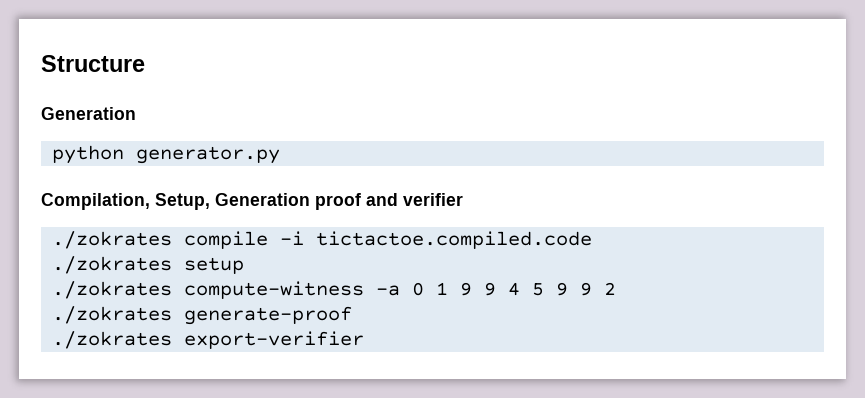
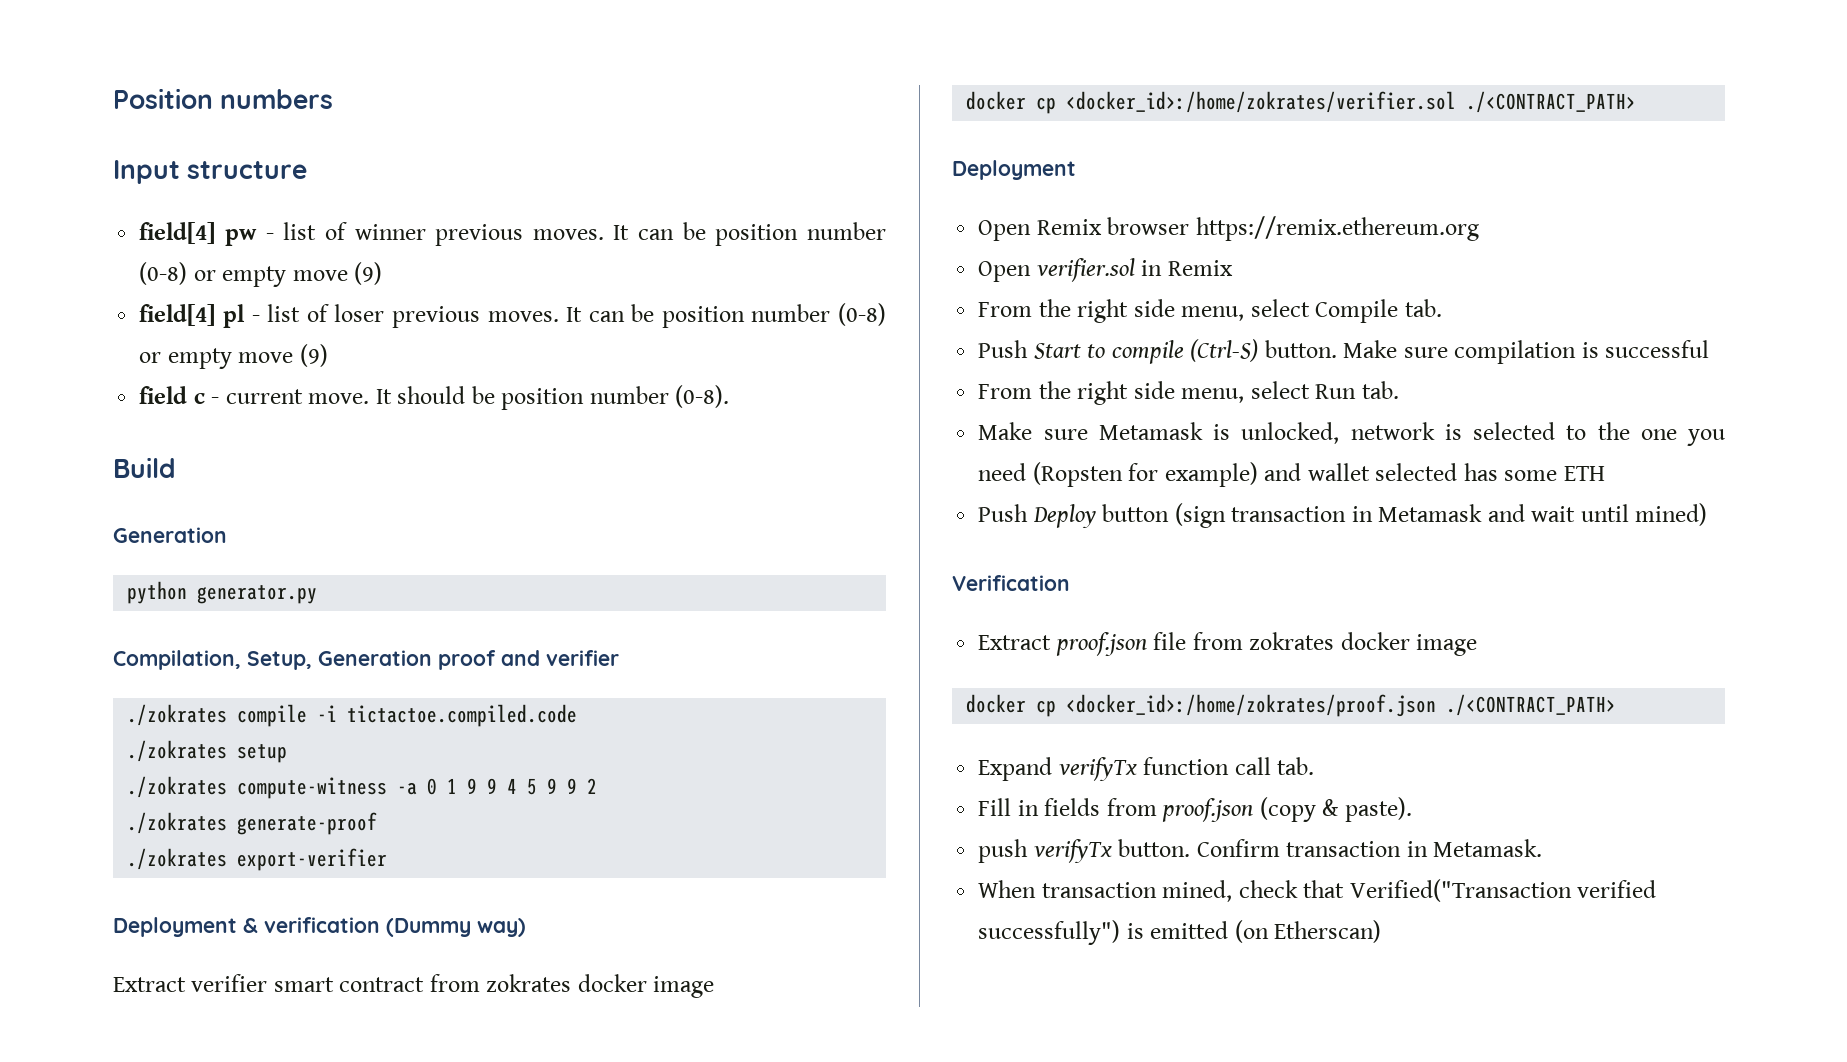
[41,55,145,72] Structure -> [113,88,334,109] [113,160,308,184] [139,222,886,246] [139,262,383,287] [139,303,887,328] [139,344,328,369] [139,385,730,410] [113,457,176,478] Position numbers // Input structure // field[4] pw - list of winner previous moves. It can be position number (0-8) or empty move (9) // field[4] pl - list of loser previous moves. It can be position number (0-8) or empty move (9) // field c - current move. It should be position number (0-8). // Build
(364, 340) none -> [113,917,526,937] [113,974,715,998] [966,91,1637,114] [952,160,1076,180] [978,216,1479,241] [978,258,1233,282] [978,299,1442,323] [978,339,1710,364] [978,381,1399,405] [978,422,1725,446] [978,462,1605,487] [978,503,1708,528] [952,575,1070,591] [978,632,1478,656] [966,694,1617,717] [978,757,1315,781] [978,797,1412,822] [978,839,1543,863] [978,879,1657,902] [978,920,1382,945] // Deployment & verification (Dummy way) // Extract verifier smart contract from zokrates docker image // docker cp <docker_id>:/home/zokrates/verifier.sol ./<CONTRACT_PATH> // Deployment // Open Remix browser https://remix.ethereum.org // Open verifier.sol in Remix // From the right side menu, select Compile tab. // Push Start to compile (Ctrl-S) button. Make sure compilation is successful // From the right side menu, select Run tab. // Make sure Metamask is unlocked, network is selected to the one you need (Ropsten for example) and wallet selected has some ETH // Push Deploy button (sign transaction in Metamask and wait until mined) // Verification // Extract proof.json file from zokrates docker image // docker cp <docker_id>:/home/zokrates/proof.json ./<CONTRACT_PATH> // Expand verifyTx function call tab. // Fill in fields from proof.json (copy & paste). // push verifyTx button. Confirm transaction in Metamask. // When transaction mined, check that Verified("Transaction verified successfully") is emitted (on Etherscan)

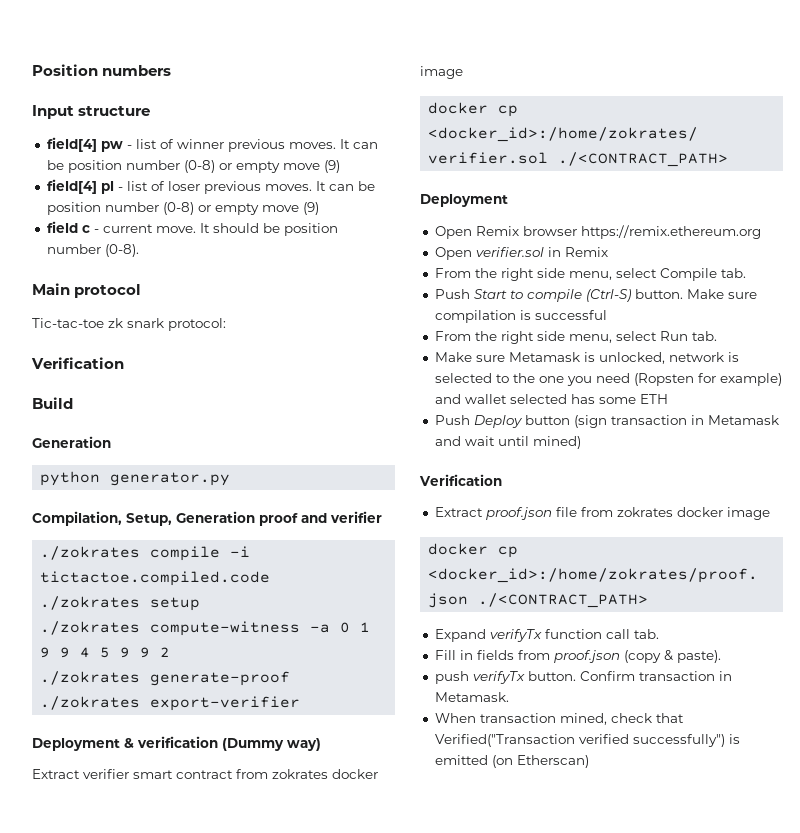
(730, 396) none -> [32,283,142,298] [32,318,226,331] [31,357,124,369] // Main protocol // Tic-tac-toe zk snark protocol: // Verification

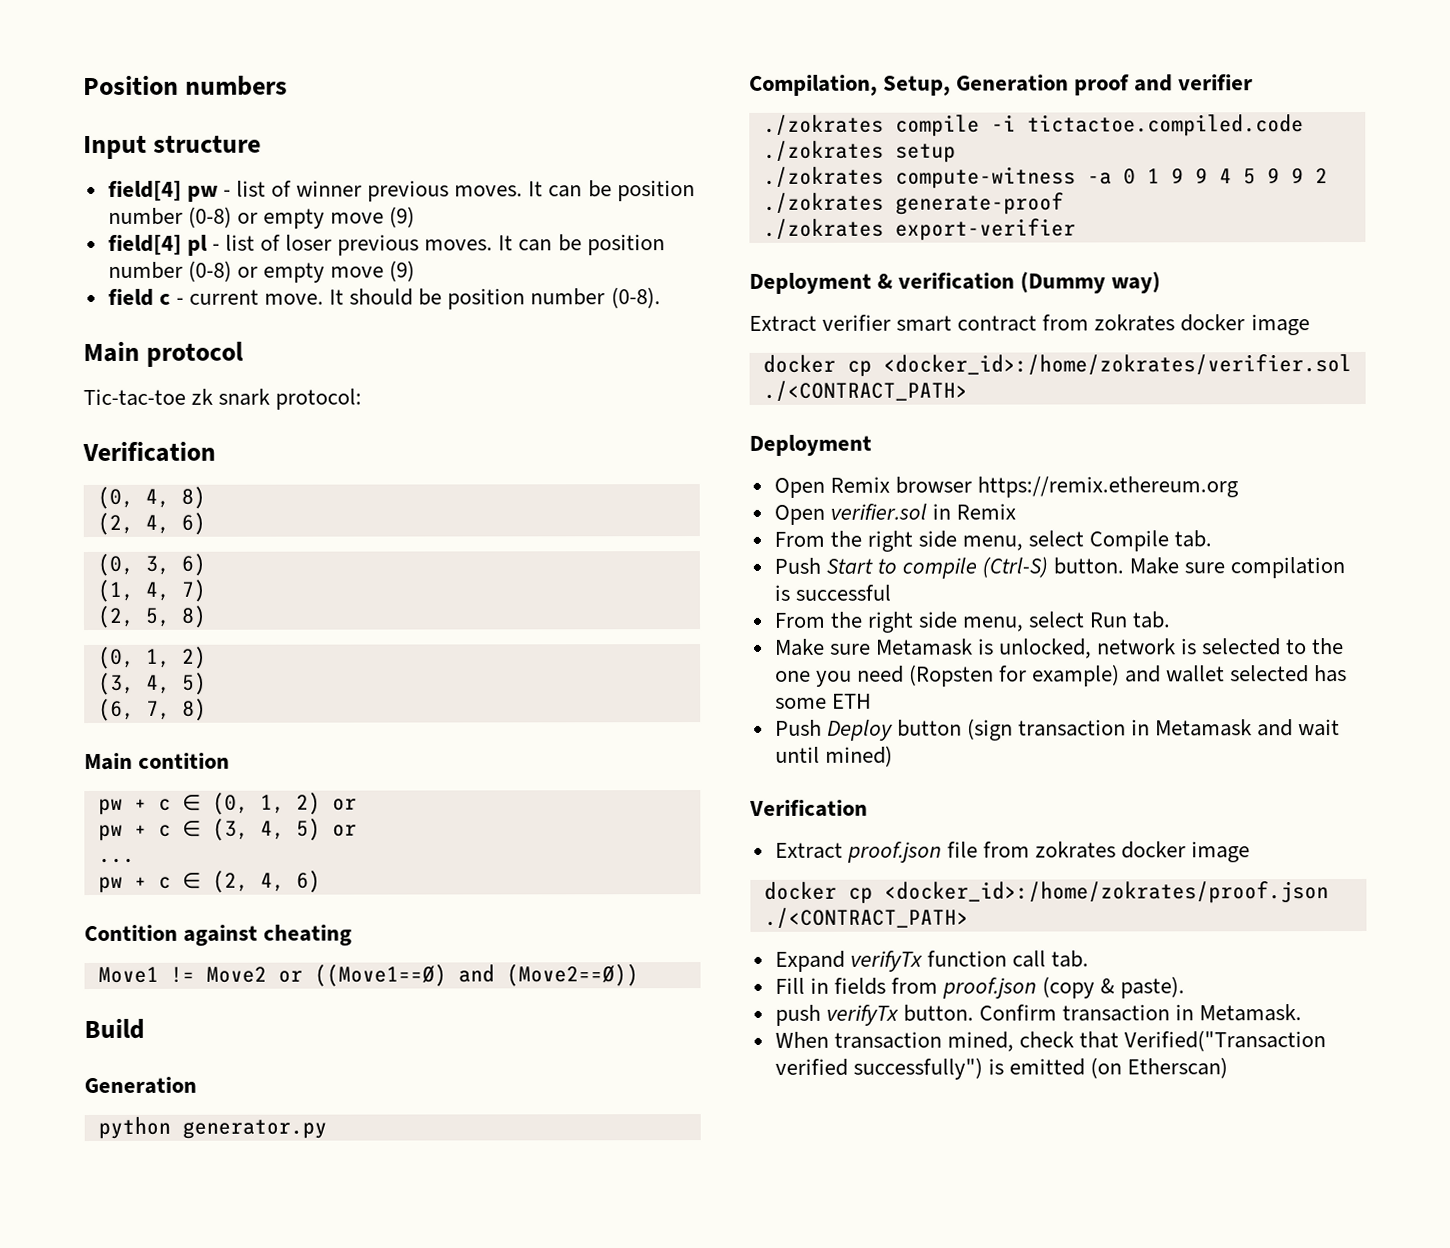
(124, 363) none -> [96,486,206,509] [96,512,206,535] [96,553,206,576] [96,579,206,602] [96,605,207,628] [97,646,207,669] [97,672,207,695] [97,698,207,721] [84,752,231,771] [97,792,357,815] [97,818,357,841] [97,857,135,863] [97,870,321,893] [84,924,353,946] [97,964,639,987] // (0, 4, 8) // (2, 4, 6) // (0, 3, 6) // (1, 4, 7) // (2, 5, 8) // (0, 1, 2) // (3, 4, 5) // (6, 7, 8) // Main contition // pw + c ∈ (0, 1, 2) or // pw + c ∈ (3, 4, 5) or // ... // pw + c ∈ (2, 4, 6) // Contition against cheating // Move1 != Move2 or ((Move1==Ø) and (Move2==Ø))

